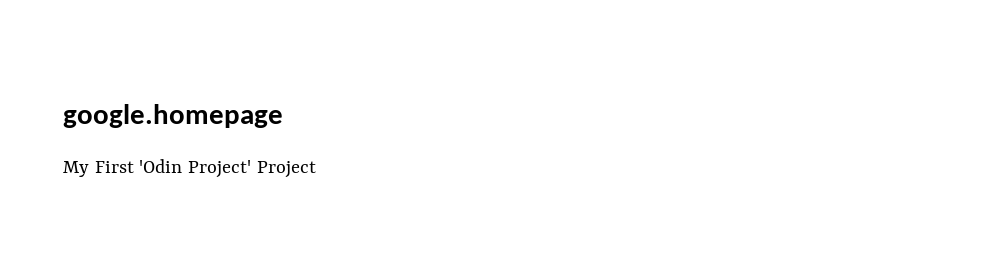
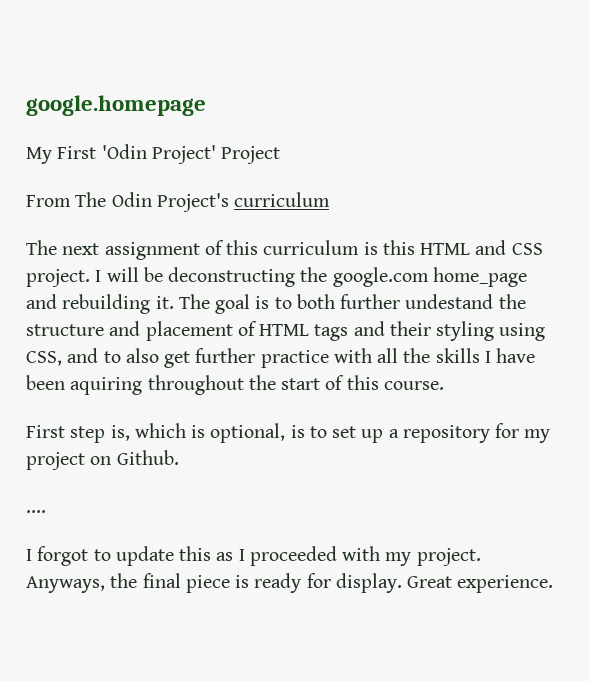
(316, 169) none -> [26,192,331,212] [26,240,543,260] [26,267,527,287] [26,294,526,314] [26,321,546,341] [26,348,536,368] [26,375,444,395] [26,423,551,443] [26,450,179,470] [26,510,46,513] [26,546,481,566] [26,573,554,593] // From The Odin Project's curriculum // The next assignment of this curriculum is this HTML and CSS project. I will be deconstructing the google.com home_page and rebuilding it. The goal is to both further undestand the structure and placement of HTML tags and their styling using CSS, and to also get further practice with all the skills I have been aquiring throughout the start of this course. // First step is, which is optional, is to set up a repository for my project on Github. // .... // I forgot to update this as I proceeded with my project. Anyways, the final piece is ready for display. Great experience.

